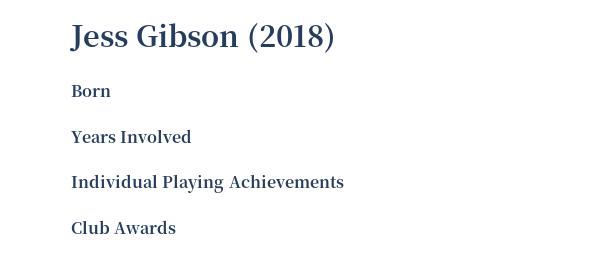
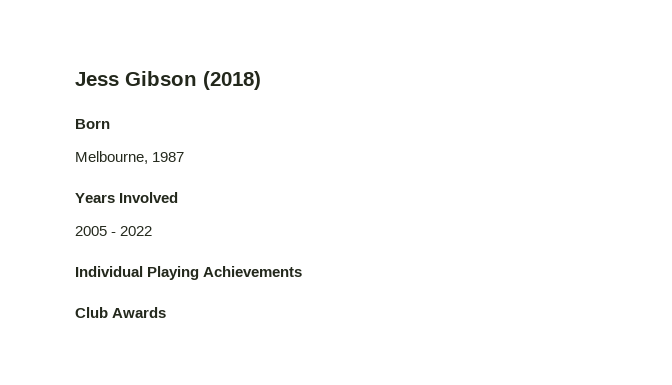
(111, 91) none -> [75,151,185,164] // Melbourne, 1987
(193, 136) none -> [75,226,153,236] // 2005 - 2022

